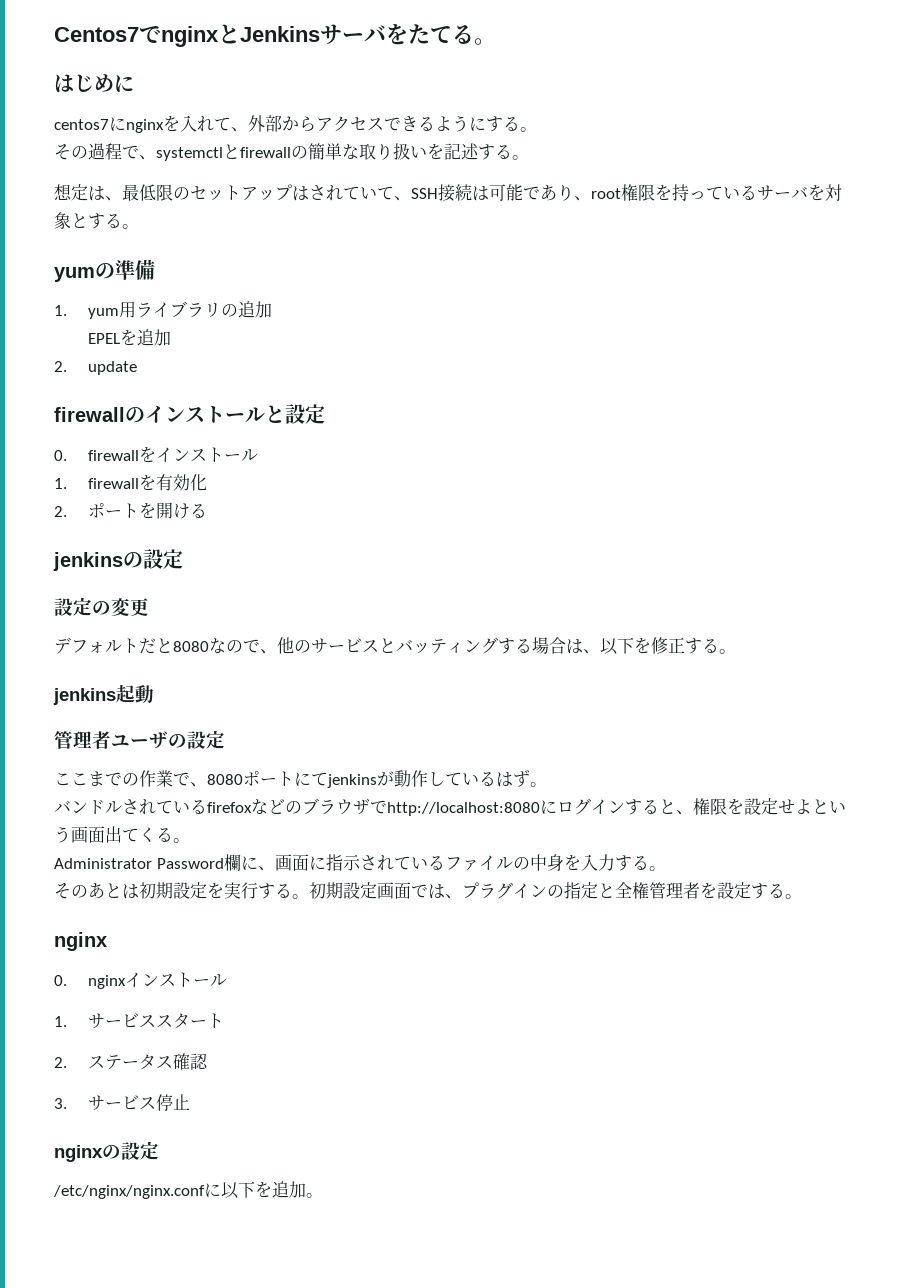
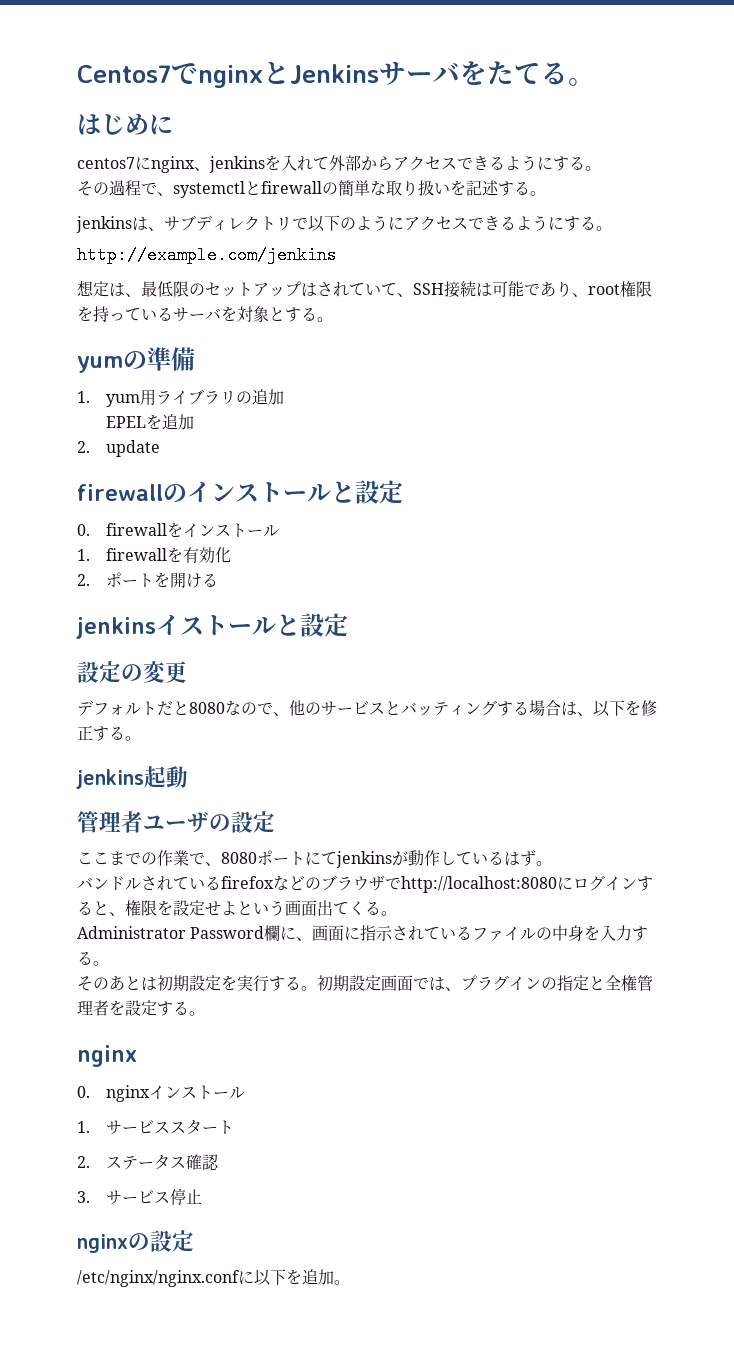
(164, 126) none -> [194,156,265,173] 、jenkins
[231,127,248,132] 、 -> (329, 163) none
(529, 157) none -> [76,215,612,233] [77,246,337,264] // jenkinsは、サブディレクトリで以下のようにアクセスできるようにする。 // http://example.com/jenkins
[123,552,143,568] の -> [156,614,300,636] イストールと

